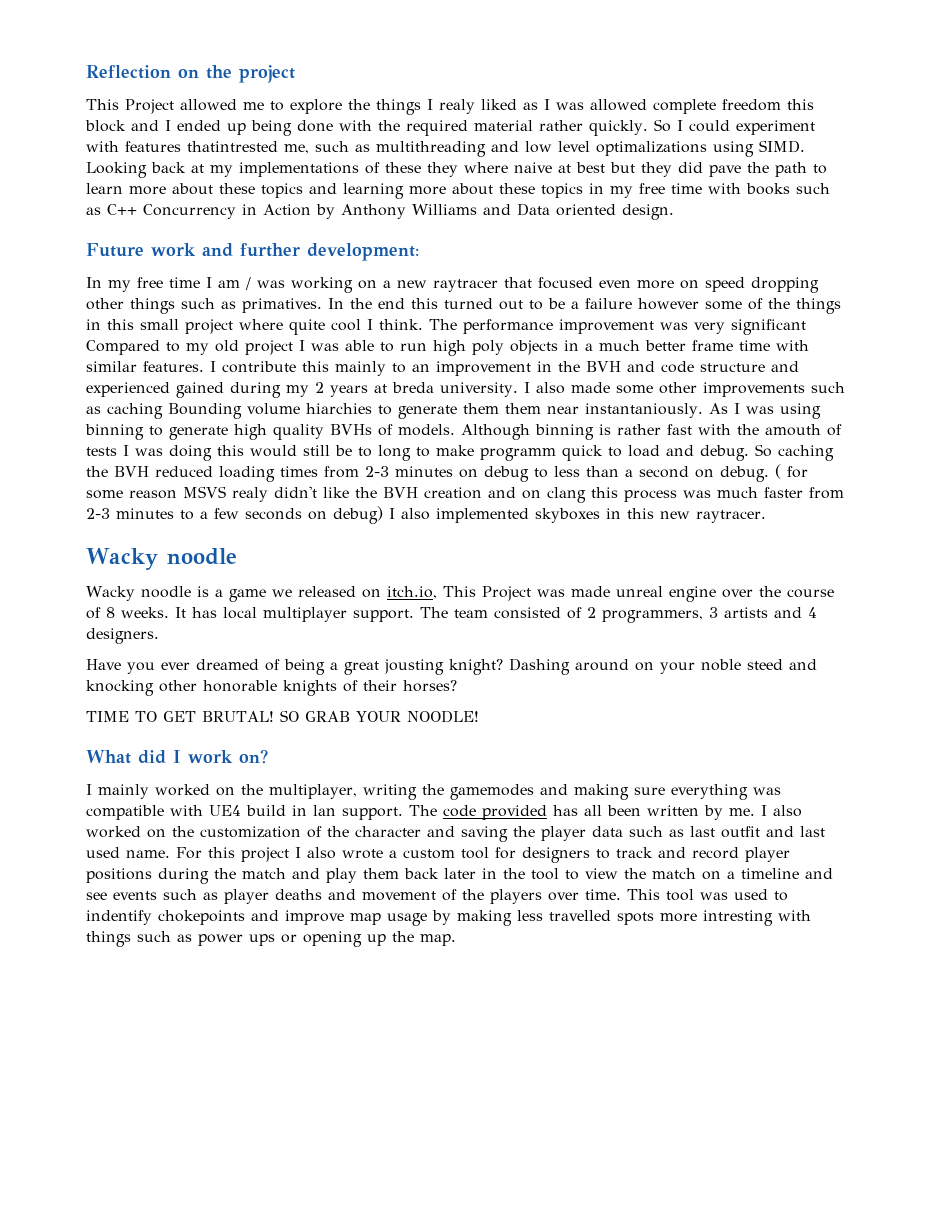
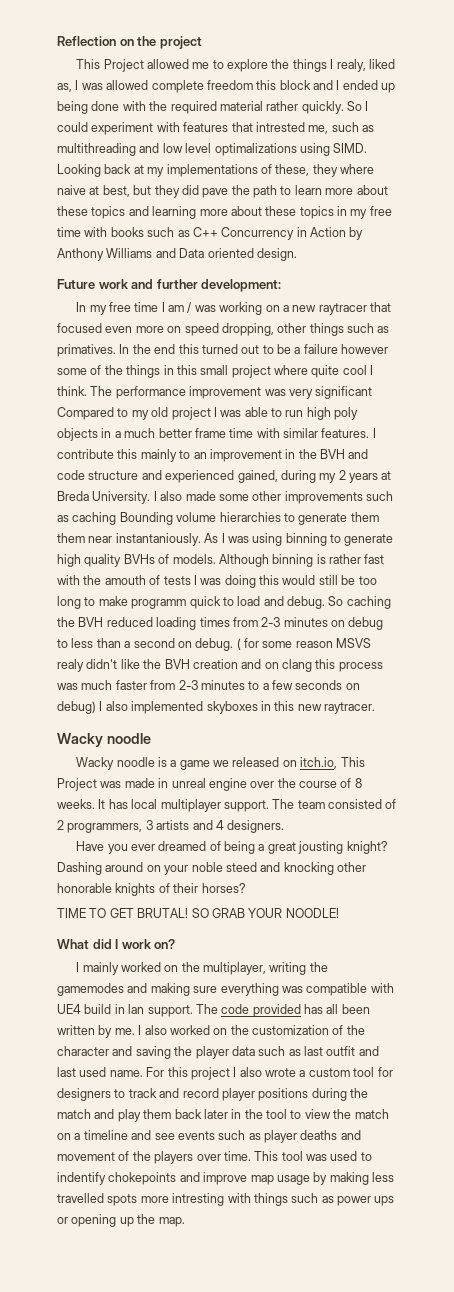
[439,99,538,114] realy liked as -> [336,59,395,72] [57,83,72,92] realy, liked as,
[187,141,278,152] thatintrested -> [231,122,305,132] that intrested
[385,162,421,173] these -> [275,164,310,176] these,
[576,162,605,173] best -> [102,185,130,197] best,
[751,277,819,293] dropping -> [221,323,274,336] dropping,
[176,382,224,398] gained -> [237,470,278,483] gained,
[392,382,518,397] breda university. -> [57,491,151,504] Breda University.
[306,403,372,414] hiarchies -> [219,512,281,522] hierarchies
[358,447,372,457] to -> [358,576,377,585] too
(610, 591) none -> [158,778,169,788] in

